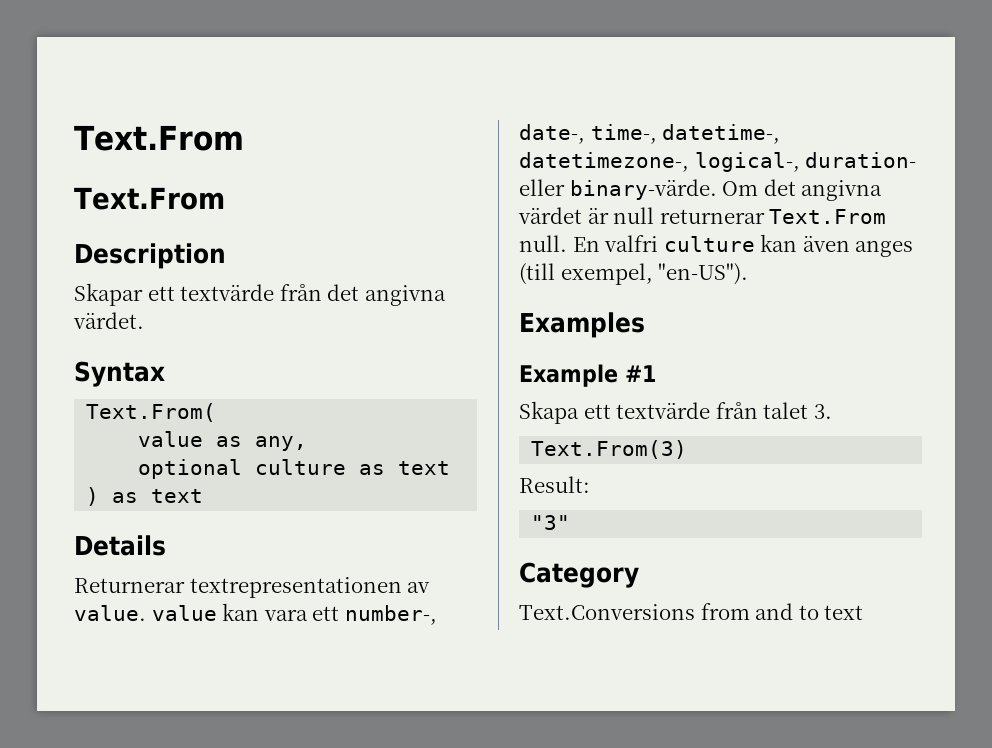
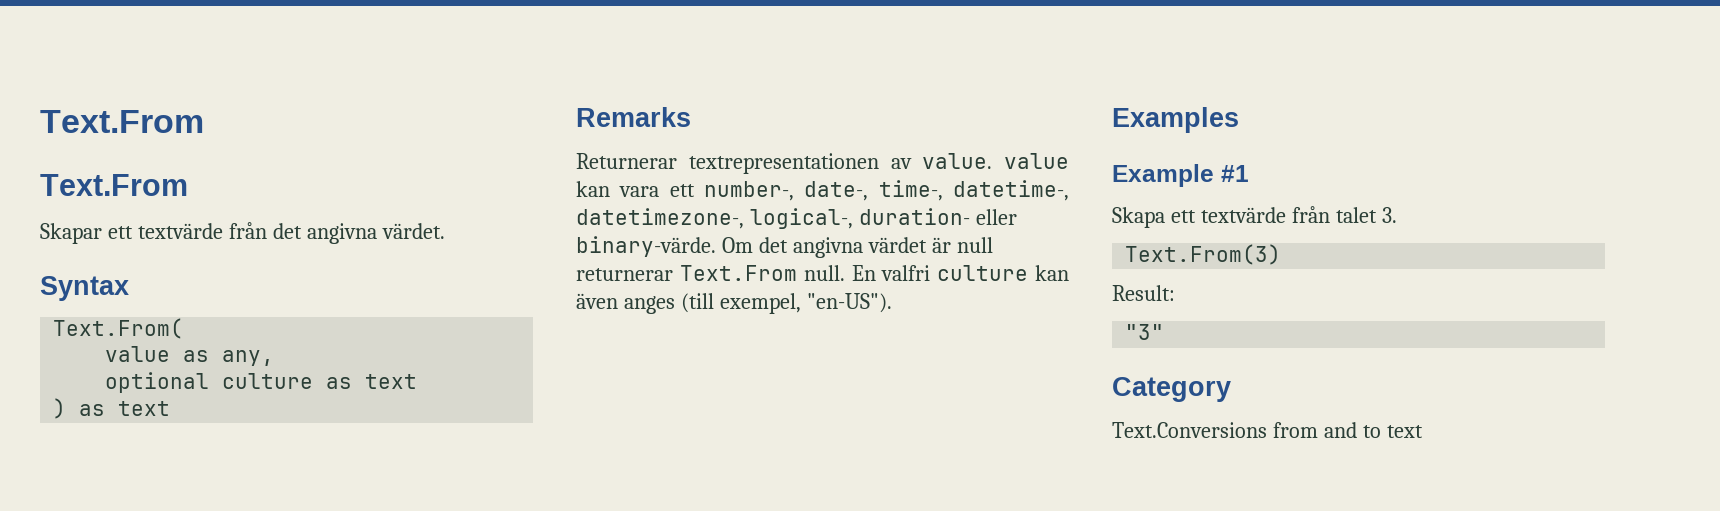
[74,243,226,269] // Description -> (188, 185) none
[74,535,166,556] Details -> [576,107,691,127] Remarks

